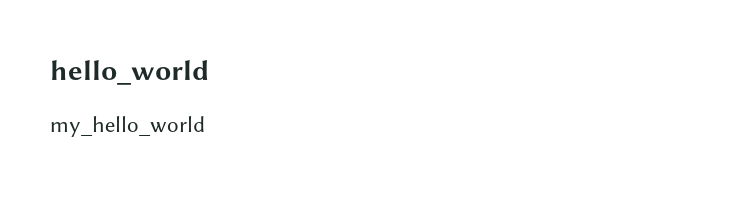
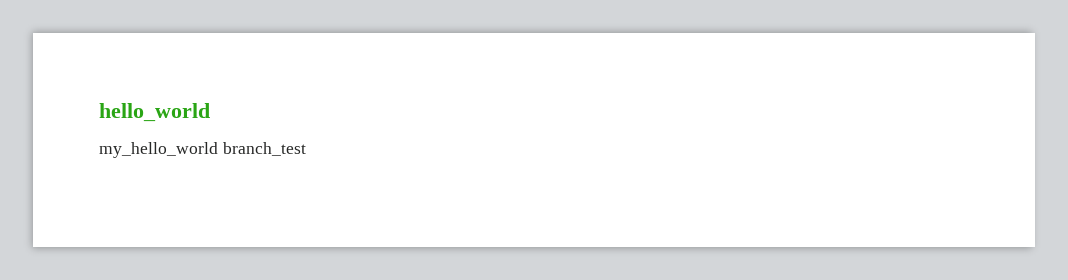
(205, 126) none -> [222,142,306,156] branch_test

